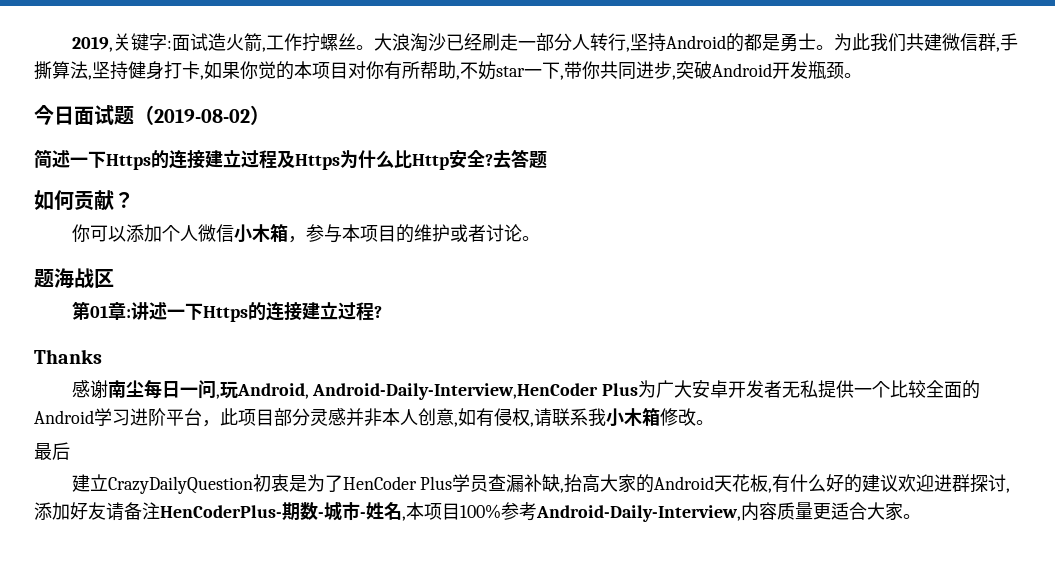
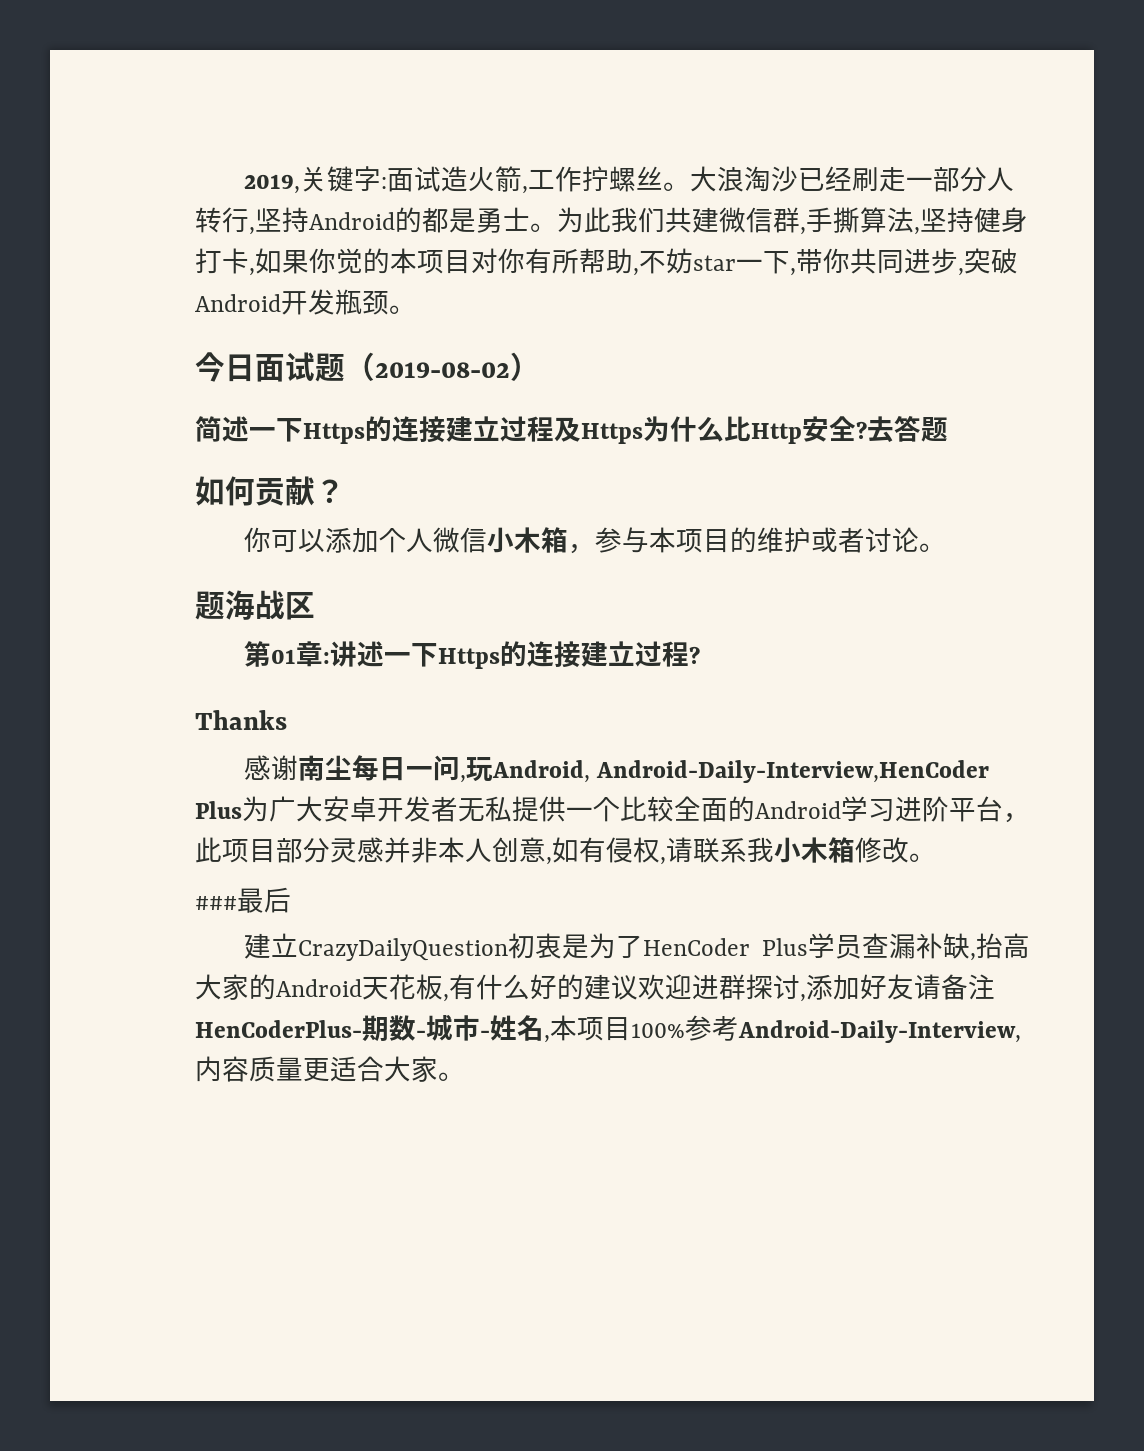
(714, 422) none -> [195,896,237,910] ###

